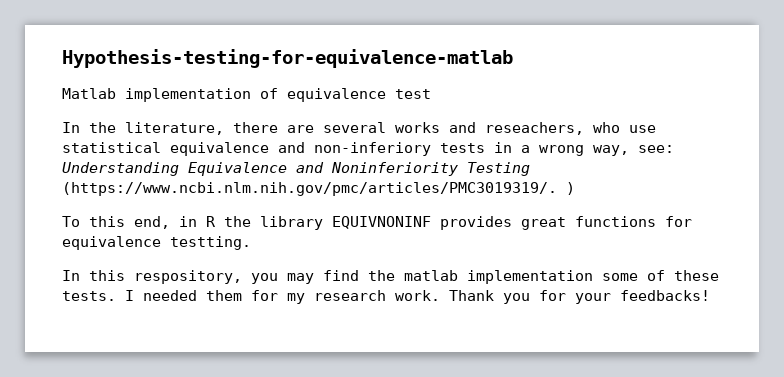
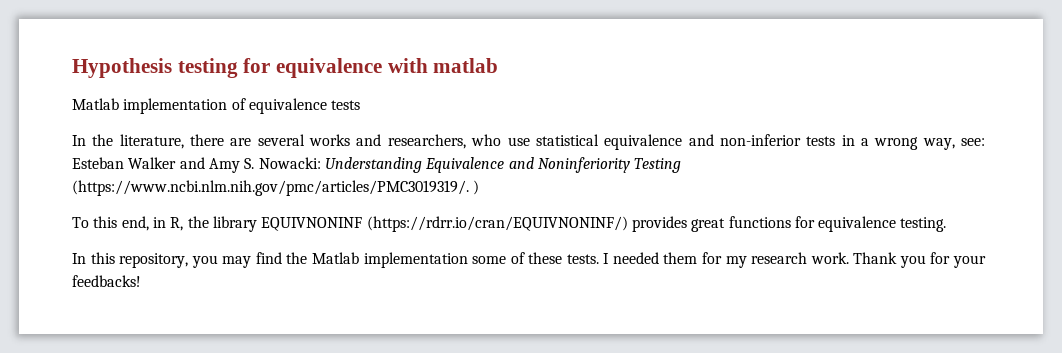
[62,49,513,68] Hypothesis-testing-for-equivalence-matlab -> [72,58,499,78] Hypothesis testing for equivalence with matlab
[395,89,431,99] test -> [331,100,361,110] tests
[485,122,584,135] reseachers, -> [387,134,466,149] researchers,
[314,142,431,156] non-inferiory -> [719,134,801,146] non-inferior
(674, 149) none -> [72,157,321,173] Esteban Walker and Amy S. Nowacki:
[206,216,216,227] R -> [170,217,184,231] R,
(431, 222) none -> [366,216,628,232] (https://rdrr.io/cran/EQUIVNONINF/)
[170,236,251,250] testting. -> [900,217,947,232] testing.
[134,270,242,284] respository, -> [119,253,189,268] repository,
[404,270,458,281] matlab -> [311,252,359,264] Matlab

